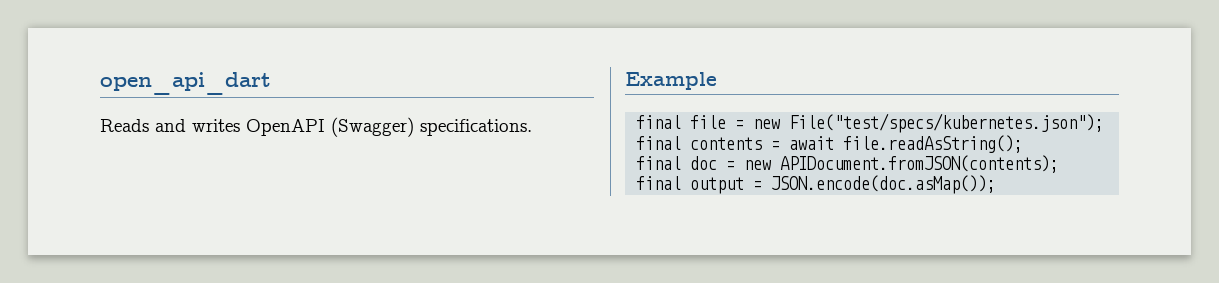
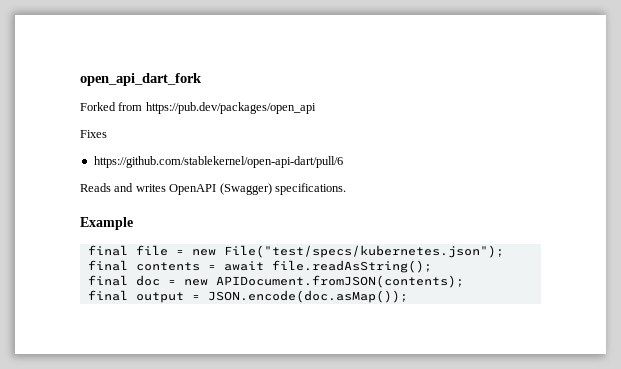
[100,72,271,95] open_api_dart -> [80,73,202,86] [80,102,316,114] [80,130,107,138] [93,156,343,168] open_api_dart_fork // Forked from https://pub.dev/packages/open_api // Fixes // https://github.com/stablekernel/open-api-dart/pull/6

